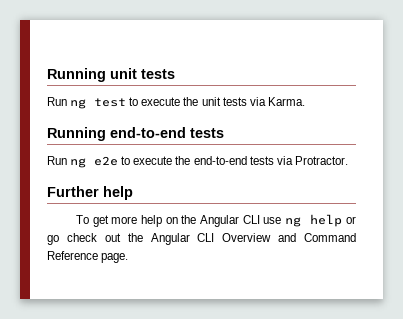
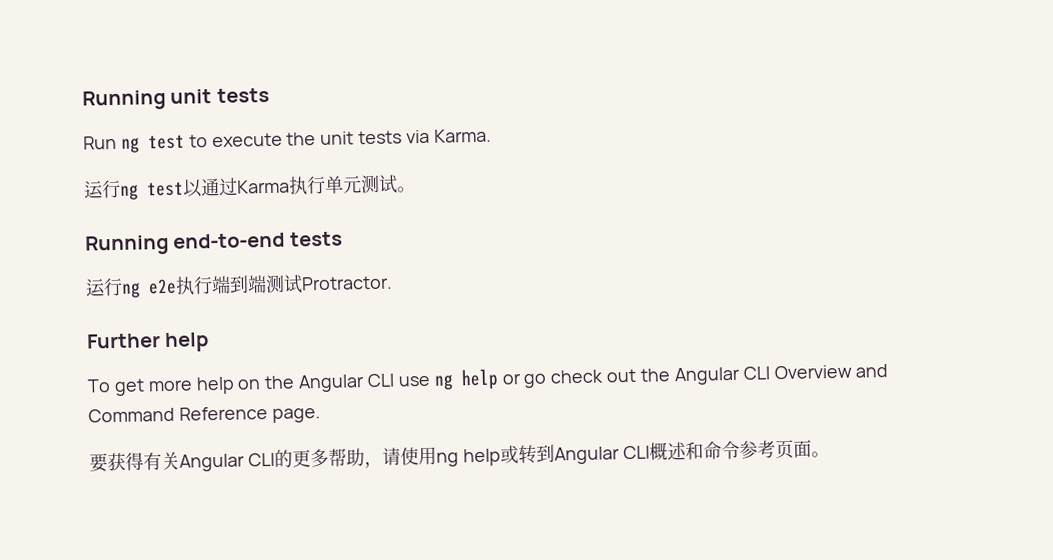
(305, 101) none -> [83,174,416,200] // 运行ng test以通过Karma执行单元测试。
[47,156,67,165] Run -> [85,277,123,297] 运行
[121,156,293,165] to execute the end-to-end tests via -> [175,274,303,295] 执行端到端测试
(129, 258) none -> [89,439,830,473] // 要获得有关Angular CLI的更多帮助，请使用ng help或转到Angular CLI概述和命令参考页面。

